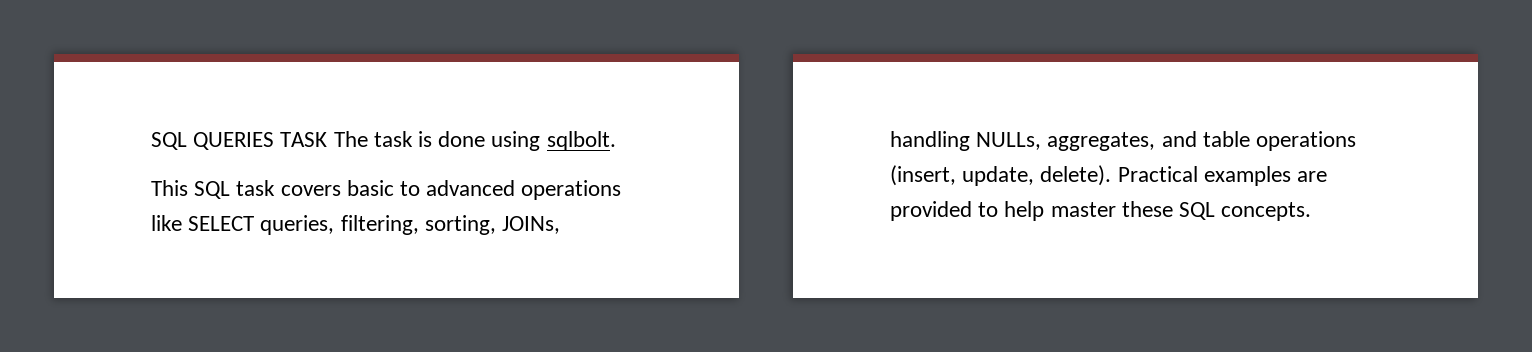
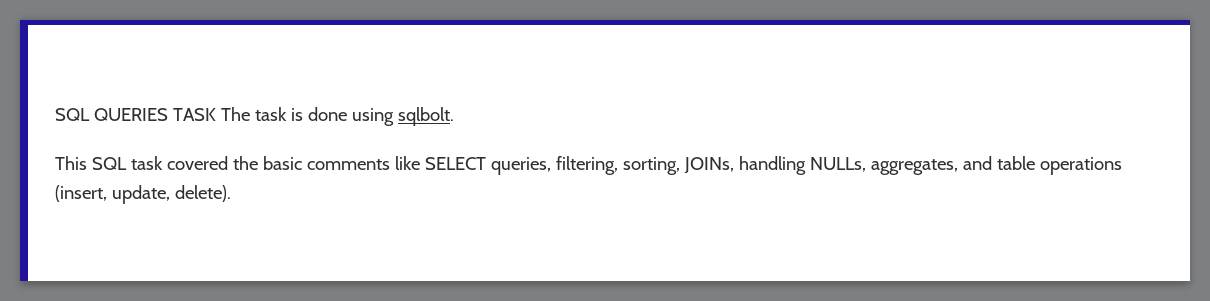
[280,180,622,200] covers basic to advanced operations -> [166,156,390,170] covered the basic comments
[1117,166,1328,186] [890,201,1312,221] Practical examples are provided to help master these SQL concepts. -> (231, 193) none

